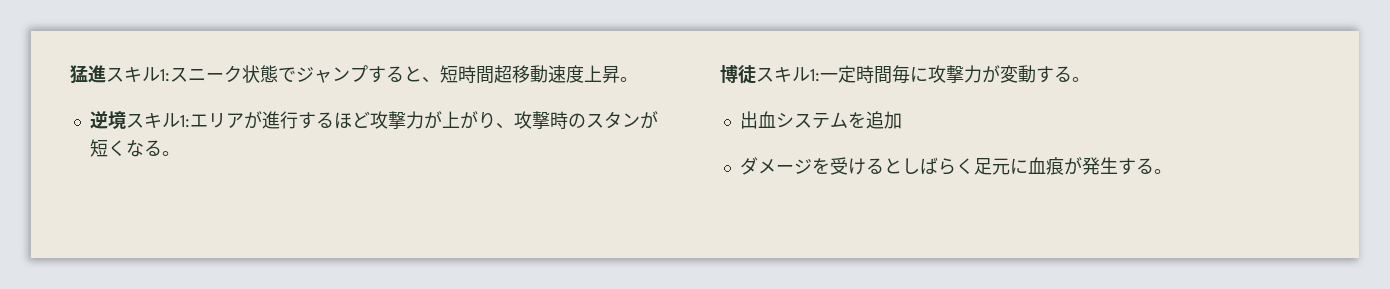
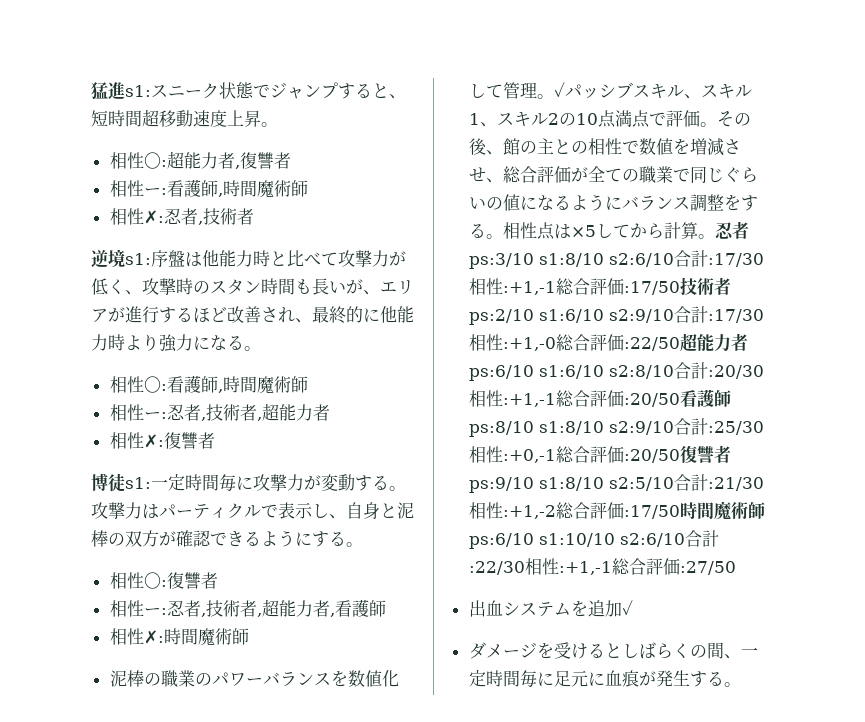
[106,66,170,82] スキル1: -> [125,85,151,97] s1:
[89,111,190,129] 逆境スキル1: -> [109,151,291,169] [109,179,308,198] [109,208,254,225] [91,249,406,268] [91,278,380,295] 相性〇:超能力者,復讐者 // 相性ー:看護師,時間魔術師 // 相性✗:忍者,技術者 // 逆境s1:序盤は他能力時と比べて攻撃力が低く、攻撃時のスタン時間も長いが、
[369,111,658,129] [89,139,180,157] 攻撃力が上がり、攻撃時のスタンが短くなる。 -> [227,306,414,324] [91,334,261,352] [109,375,308,394] [109,403,330,421] [109,432,215,449] 改善され、最終的に他能力時より強力になる。 // 相性〇:看護師,時間魔術師 // 相性ー:忍者,技術者,超能力者 // 相性✗:復讐者
[756,66,820,82] スキル1: -> [125,477,151,489] s1:
(1090, 79) none -> [91,502,414,519] [91,530,363,547] [109,572,218,589] [109,599,386,617] [109,628,249,646] [109,670,399,687] [468,82,752,99] [468,110,751,128] [468,138,741,156] [468,166,758,183] [468,194,758,211] [468,221,749,240] [468,250,764,269] [468,277,731,295] [468,306,764,325] [468,333,748,352] [468,362,764,381] [468,389,731,407] [468,418,764,437] [468,445,731,463] [468,474,764,493] [468,501,765,520] [468,530,719,549] [468,558,736,575] 攻撃力はパーティクルで表示し、自身と泥棒の双方が確認できるようにする。 // 相性〇:復讐者 // 相性ー:忍者,技術者,超能力者,看護師 // 相性✗:時間魔術師 // 泥棒の職業のパワーバランスを数値化して管理。✓パッシブスキル、スキル1、スキル2の10点満点で評価。その後、館の主との相性で数値を増減させ、総合評価が全ての職業で同じぐらいの値になるようにバランス調整をする。相性点は×5してから計算。忍者ps:3/10 s1:8/10 s2:6/10合計:17/30相性:+1,-1総合評価:17/50技術者ps:2/10 s1:6/10 s2:9/10合計:17/30相性:+1,-0総合評価:22/50超能力者ps:6/10 s1:6/10 s2:8/10合計:20/30相性:+1,-1総合評価:20/50看護師ps:8/10 s1:8/10 s2:9/10合計:25/30相性:+0,-1総合評価:20/50復讐者ps:9/10 s1:8/10 s2:5/10合計:21/30相性:+1,-2総合評価:17/50時間魔術師ps:6/10 s1:10/10 s2:6/10合計:22/30相性:+1,-1総合評価:27/50
(902, 120) none -> [621,600,633,615] ✓
(974, 166) none -> [689,642,758,659] [468,670,554,688] の間、一定時間毎に

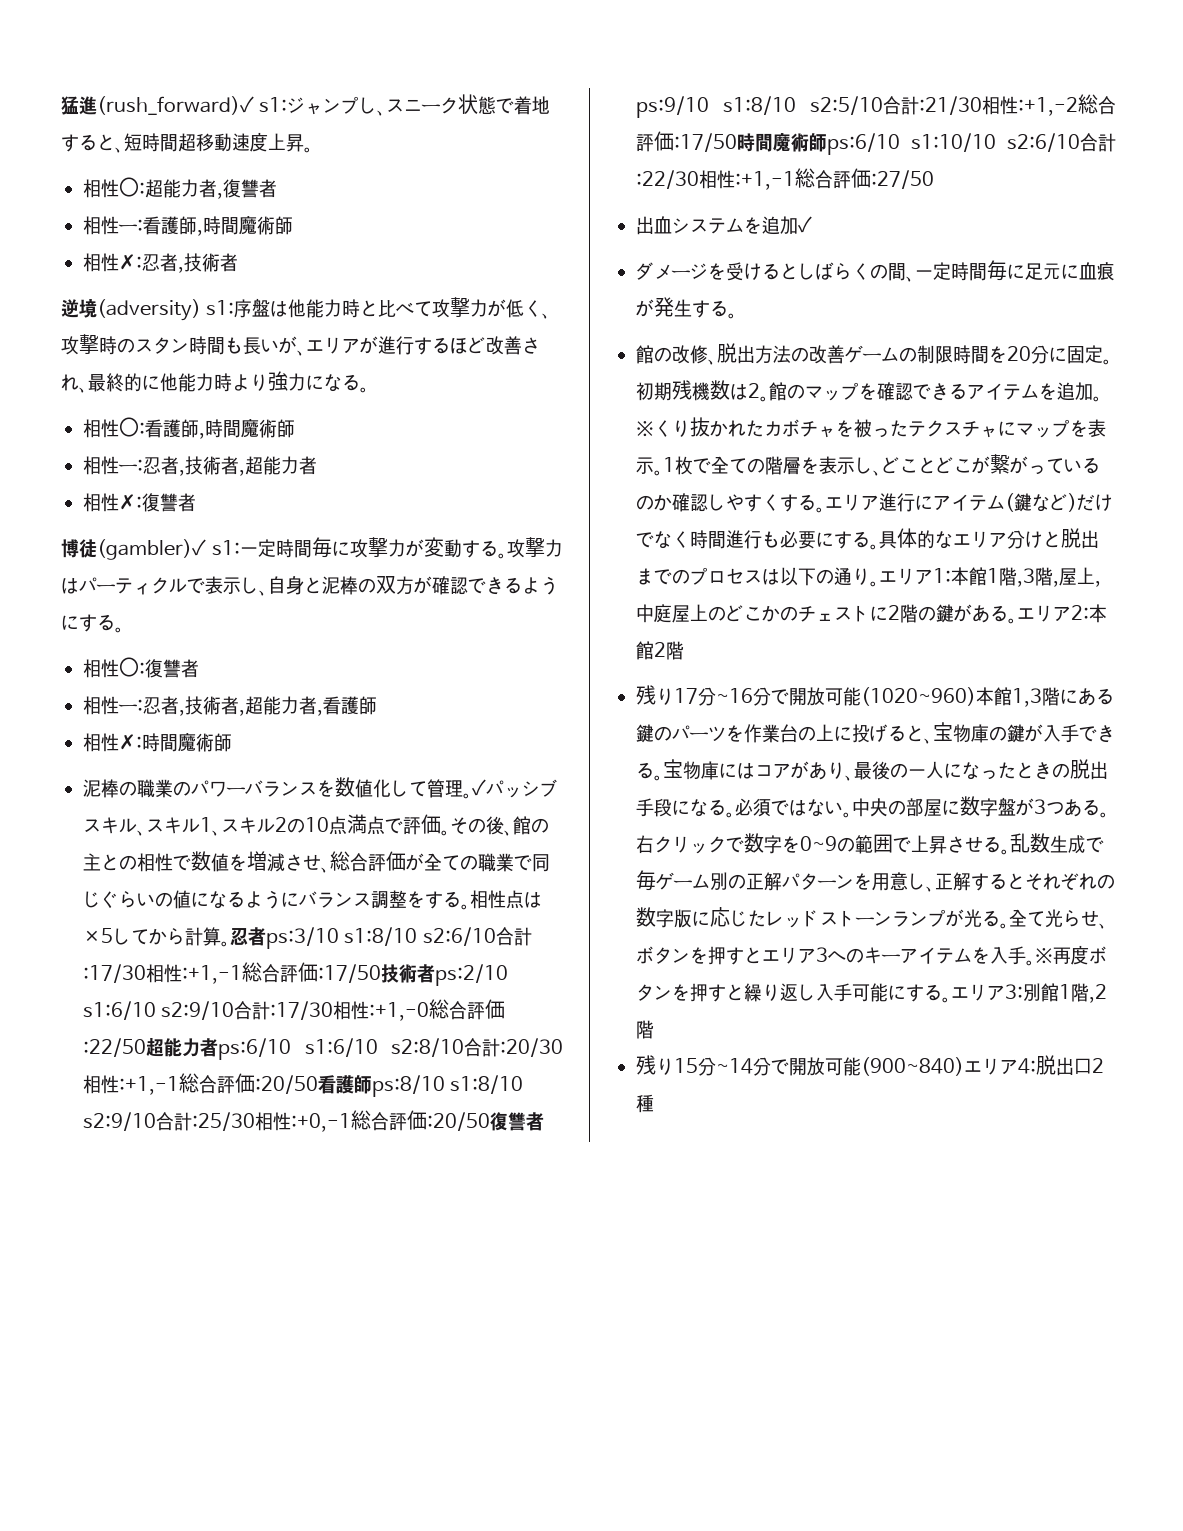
[125,85,151,97] s1: -> [97,96,387,116] (rush_forward)✓ s1:ジャンプし、
[270,82,338,99] ジャンプ -> [514,96,551,115] 着地
(125, 258) none -> [97,299,201,321] (adversity)
(125, 482) none -> [97,539,206,560] (gambler)✓
(741, 684) none -> [636,343,1112,365] [636,380,1102,402] [636,417,1106,438] [636,454,1100,476] [636,493,1113,513] [636,528,1099,550] [636,567,1101,587] [636,604,1107,624] [636,641,684,660] [636,685,1114,707] [636,722,1115,744] [636,759,1108,781] [636,796,1109,818] [636,833,1104,855] [636,870,1115,892] [636,907,1108,929] [636,945,1107,966] [636,983,1107,1003] [636,1020,654,1039] [636,1055,1104,1076] [636,1094,654,1113] // 館の改修、脱出方法の改善ゲームの制限時間を20分に固定。初期残機数は2。館のマップを確認できるアイテムを追加。※くり抜かれたカボチャを被ったテクスチャにマップを表示。1枚で全ての階層を表示し、どことどこが繋がっているのか確認しやすくする。エリア進行にアイテム(鍵など)だけでなく時間進行も必要にする。具体的なエリア分けと脱出までのプロセスは以下の通り。エリア1:本館1階,3階,屋上,中庭屋上のどこかのチェストに2階の鍵がある。エリア2:本館2階 // 残り17分~16分で開放可能(1020~960)本館1,3階にある鍵のパーツを作業台の上に投げると、宝物庫の鍵が入手できる。宝物庫にはコアがあり、最後の一人になったときの脱出手段になる。必須ではない。中央の部屋に数字盤が3つある。右クリックで数字を0~9の範囲で上昇させる。乱数生成で毎ゲーム別の正解パターンを用意し、正解するとそれぞれの数字版に応じたレッドストーンランプが光る。全て光らせ、ボタンを押すとエリア3へのキーアイテムを入手。※再度ボタンを押すと繰り返し入手可能にする。エリア3:別館1階,2階 // 残り15分~14分で開放可能(900~840)エリア4:脱出口2種

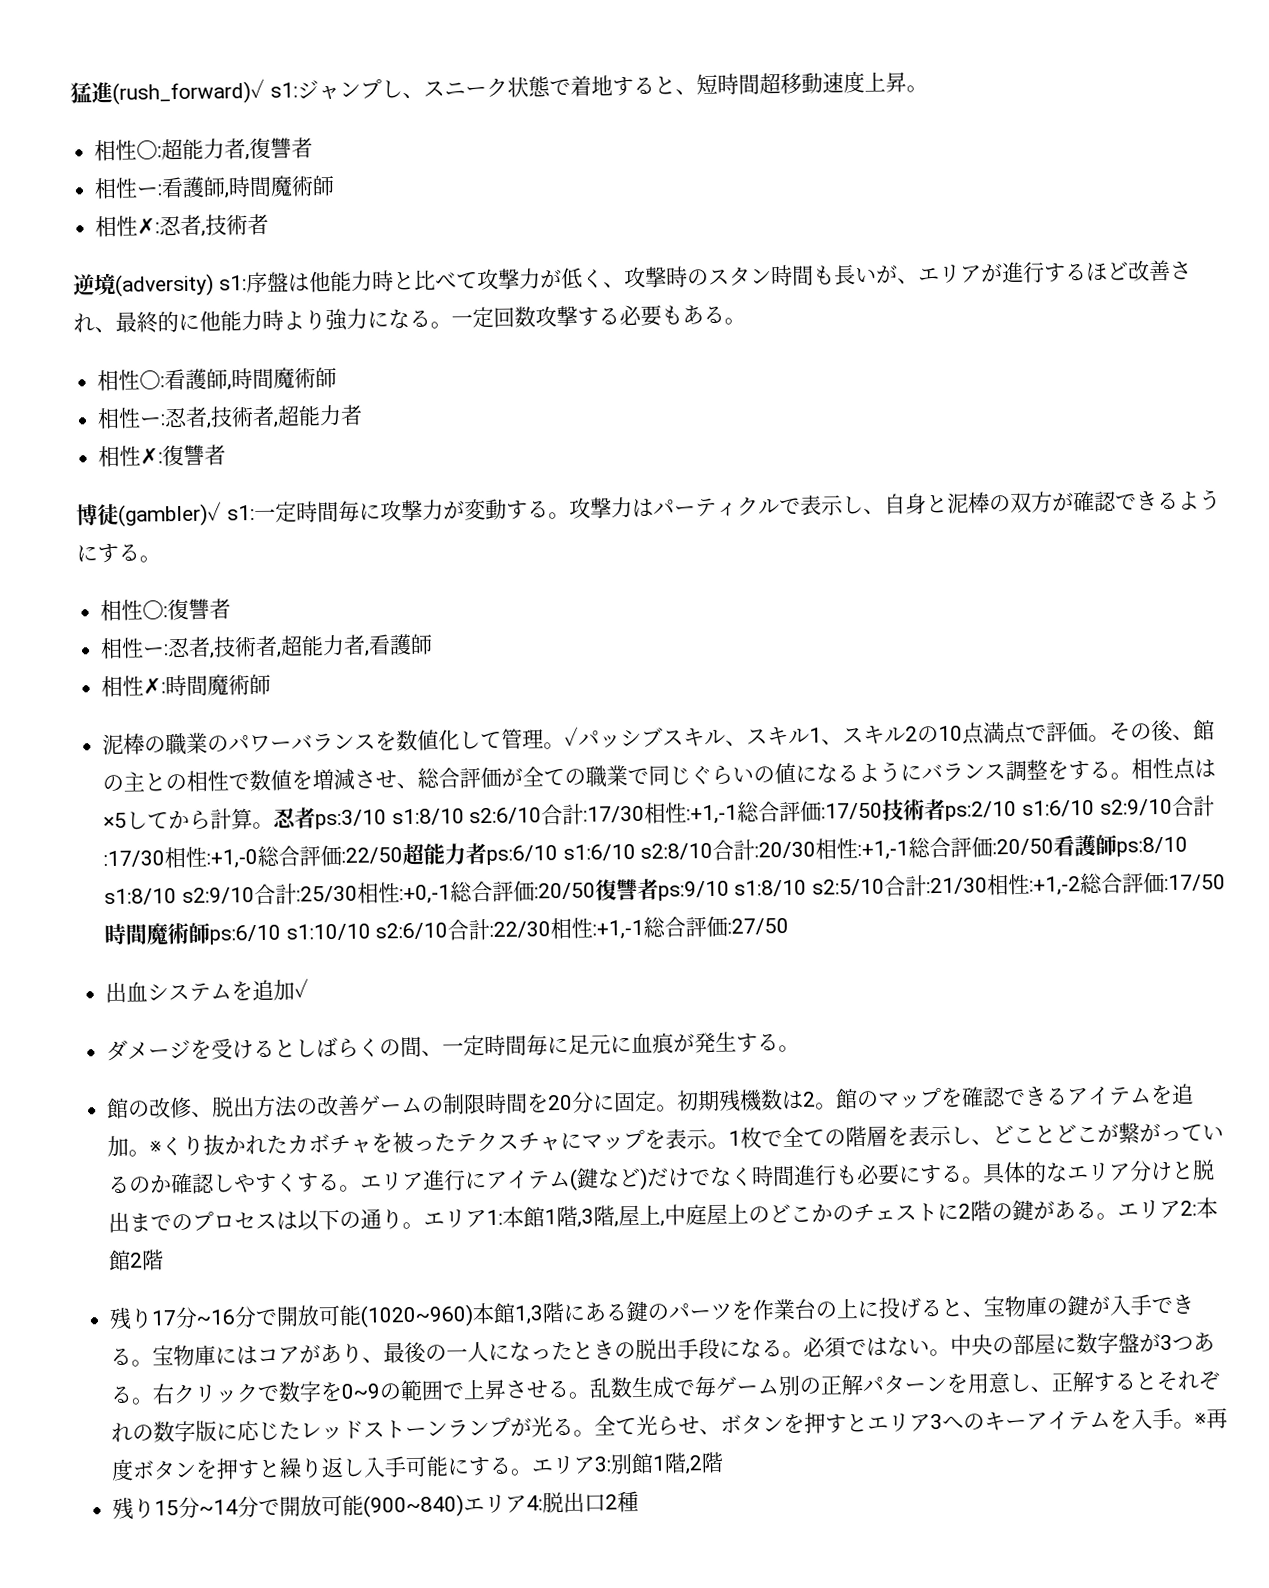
(369, 390) none -> [451,304,746,329] 一定回数攻撃する必要もある。

